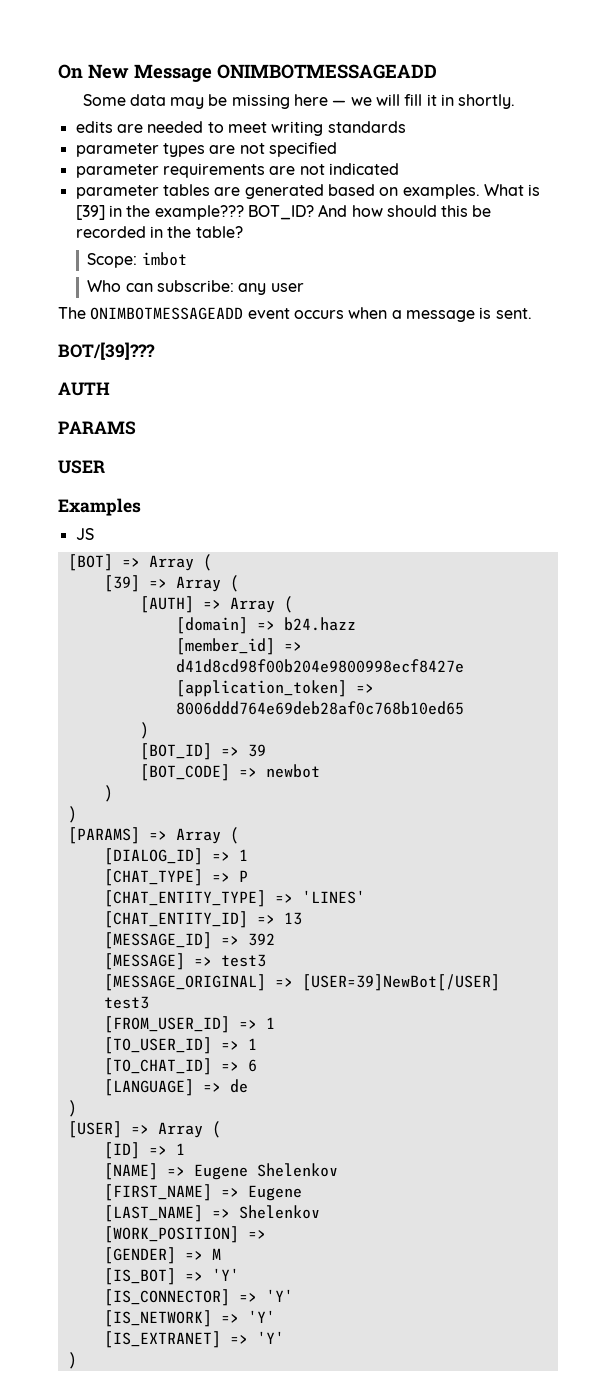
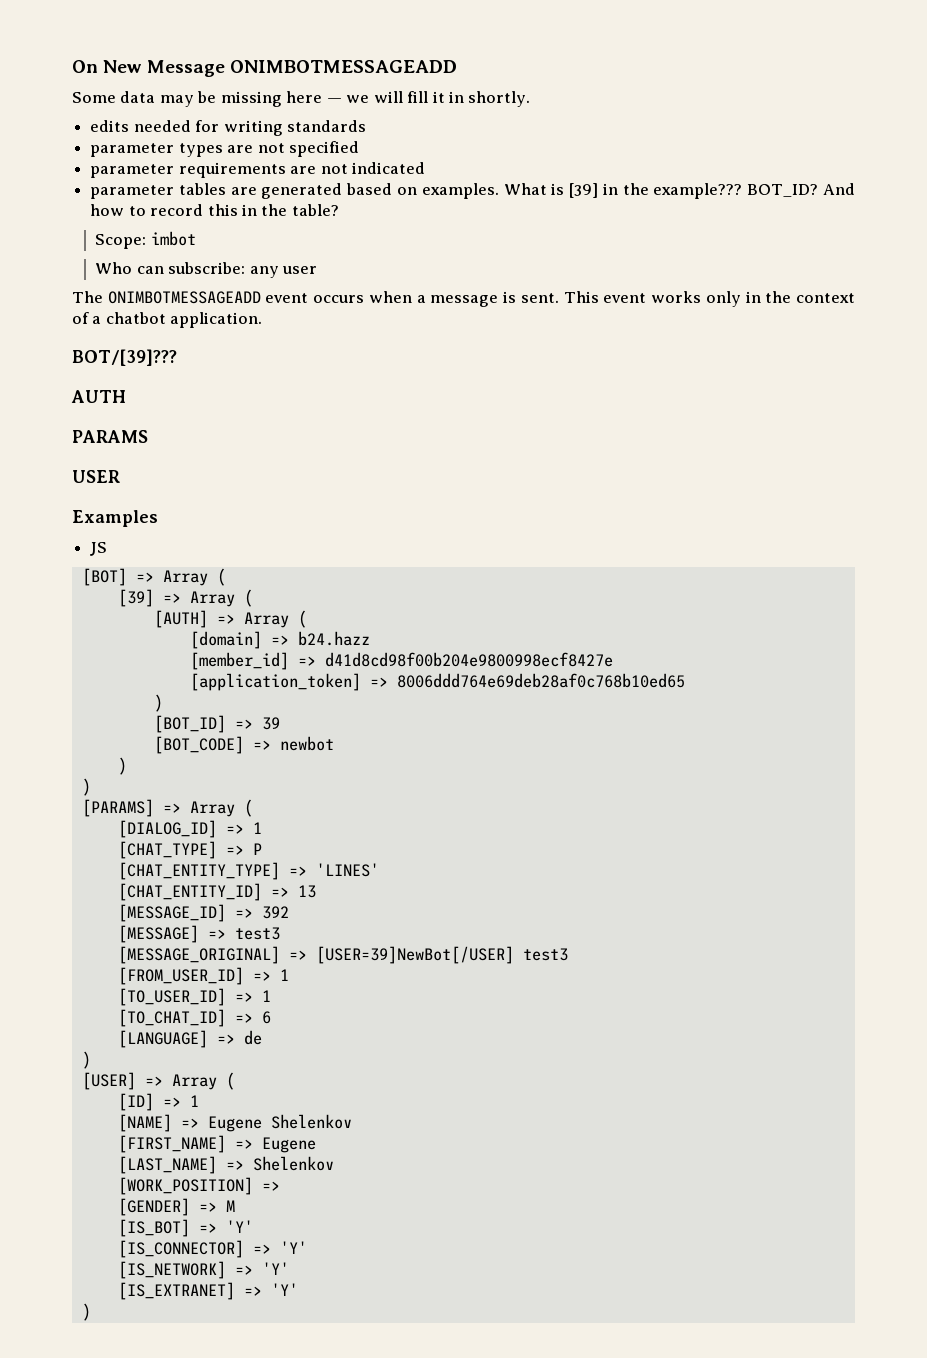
[116,121,267,133] are needed to meet -> [133,120,220,132] needed for
[386,205,492,217] [75,226,146,238] should this be recorded -> [128,204,238,216] to record this
(532, 313) none -> [563,291,856,307] [72,312,263,328] This event works only in the context of a chatbot application.

